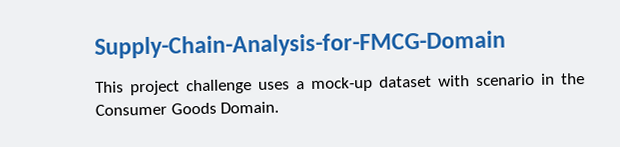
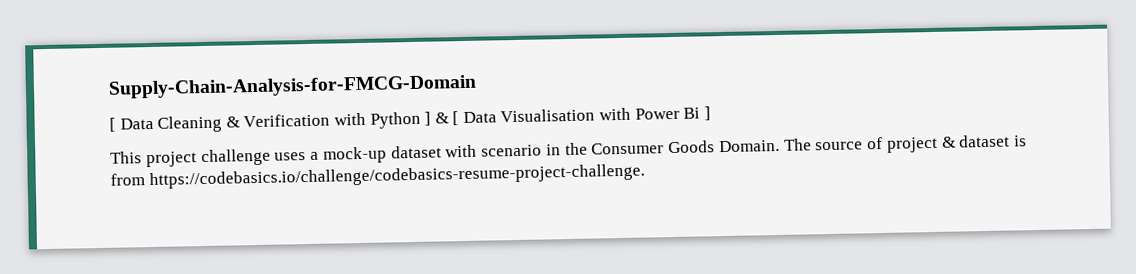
(506, 44) none -> [109,106,711,133] // [ Data Cleaning & Verification with Python ] & [ Data Visualisation with Power Bi ]
(280, 107) none -> [783,134,1027,153] [110,163,645,190] The source of project & dataset is from https://codebasics.io/challenge/codebasics-resume-project-challenge.

